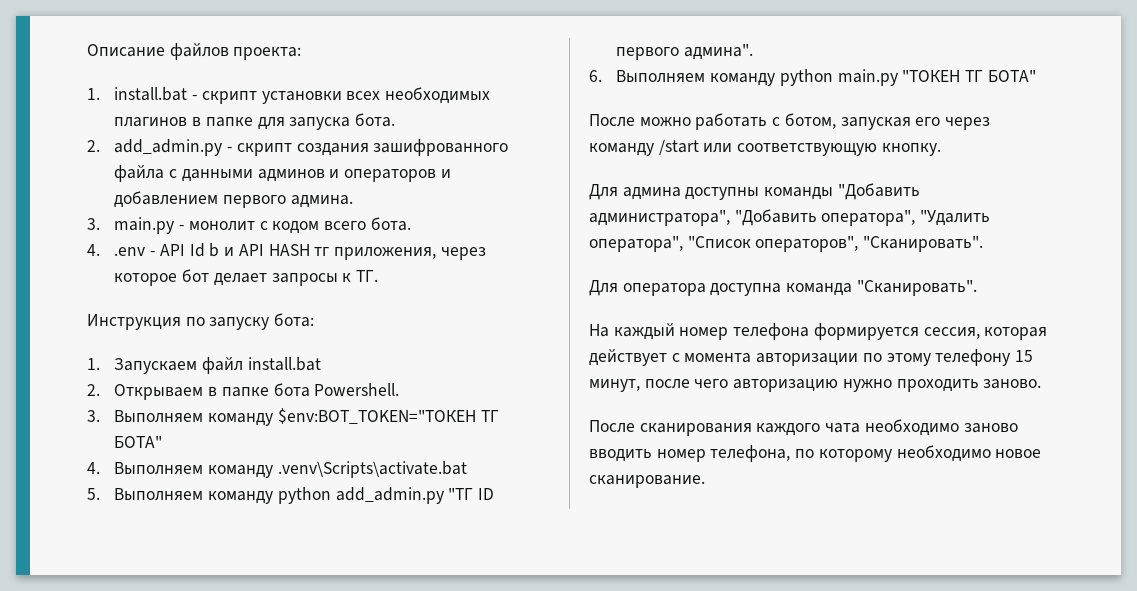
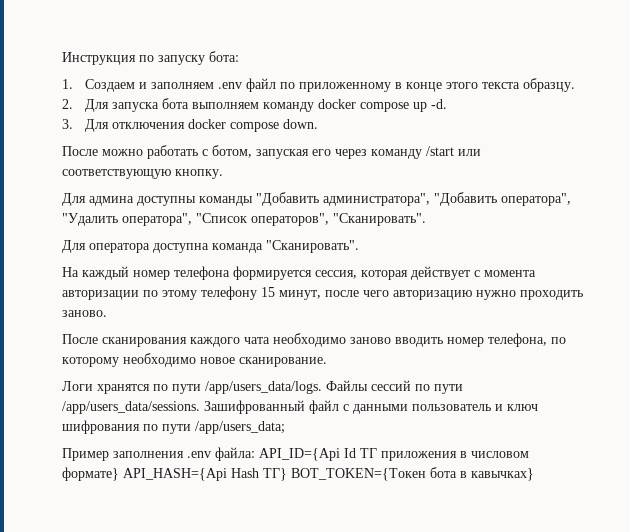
[87,43,302,60] [87,87,491,104] [114,113,396,130] [87,139,509,156] [114,165,451,182] [114,191,353,208] [87,217,411,234] [87,243,486,260] [114,269,379,286] Описание файлов проекта: // 1. install.bat - скрипт установки всех необходимых плагинов в папке для запуска бота. // 2. add_admin.py - скрипт создания зашифрованного файла с данными админов и операторов и добавлением первого админа. // 3. main.py - монолит с кодом всего бота. // 4. .env - API Id b и API HASH тг приложения, через которое бот делает запросы к ТГ. // -> (62, 58) none
[114,357,321,374] [87,383,400,400] [87,408,499,426] [114,436,163,448] [87,461,467,478] [87,487,495,504] [616,44,754,60] [589,69,1036,86] Запускаем файл install.bat // 2. Открываем в папке бота Powershell. // 3. Выполняем команду $env:BOT_TOKEN="ТОКЕН ТГ БОТА" // 4. Выполняем команду .venv\Scripts\activate.bat // 5. Выполняем команду python add_admin.py "ТГ ID первого админа". // 6. Выполняем команду python main.py "ТОКЕН ТГ БОТА" -> [84,78,575,92] [62,98,447,112] [62,119,318,132] Создаем и заполняем .env файл по приложенному в конце этого текста образцу. // 2. Для запуска бота выполняем команду docker compose up -d. // 3. Для отключения docker compose down.
(705, 481) none -> [62,380,463,394] [62,400,538,414] [62,420,285,434] [62,447,529,461] [62,467,534,481] // Логи хранятся по пути /app/users_data/logs. Файлы сессий по пути /app/users_data/sessions. Зашифрованный файл с данными пользователь и ключ шифрования по пути /app/users_data; // Пример заполнения .env файла: API_ID={Api Id ТГ приложения в числовом формате} API_HASH={Api Hash ТГ} BOT_TOKEN={Токен бота в кавычках}

